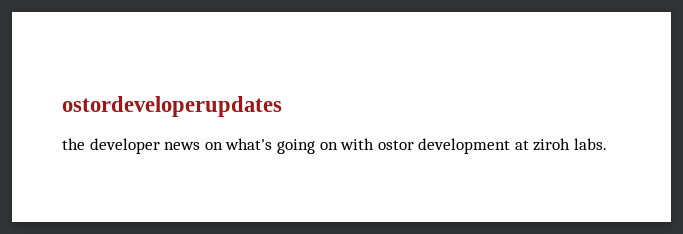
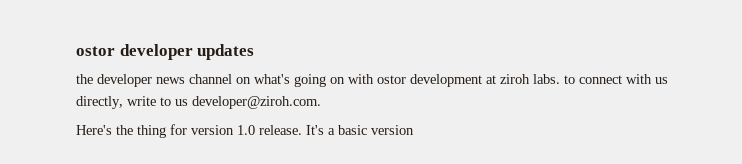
[62,96,282,117] ostordeveloperupdates -> [76,44,255,60] ostor developer updates
(201, 146) none -> [189,74,232,84] channel
(608, 144) none -> [564,74,668,84] [76,96,321,109] [76,124,414,138] to connect with us directly, write to us developer@ziroh.com. // Here's the thing for version 1.0 release. It's a basic version

